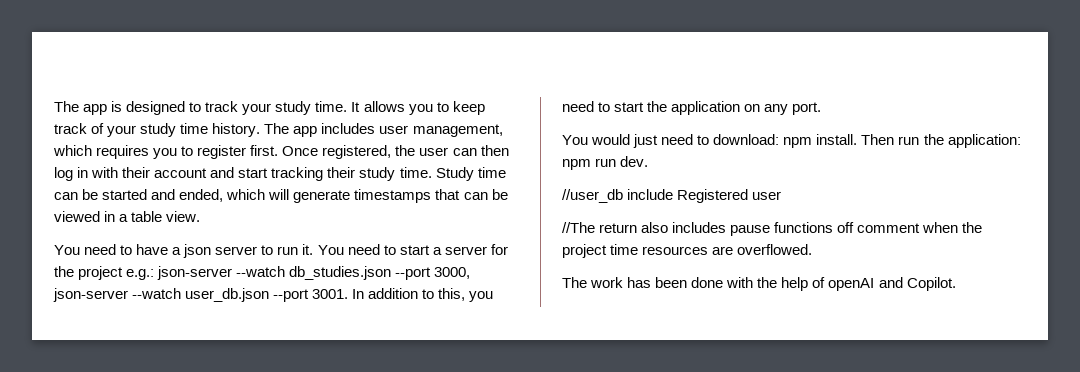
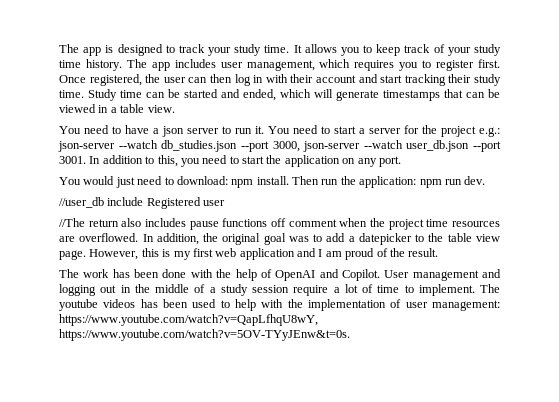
(813, 249) none -> [142,233,500,245] [59,248,439,260] In addition, the original goal was to add a datepicker to the table view page. However, this is my first web application and I am proud of the result.
[828,278,875,291] openAI -> [275,270,316,281] OpenAI
(956, 284) none -> [384,269,501,281] [59,284,500,296] [59,299,500,311] [59,314,318,326] [59,329,350,341] User management and logging out in the middle of a study session require a lot of time to implement. The youtube videos has been used to help with the implementation of user management: https://www.youtube.com/watch?v=QapLfhqU8wY, https://www.youtube.com/watch?v=5OV-TYyJEnw&t=0s.

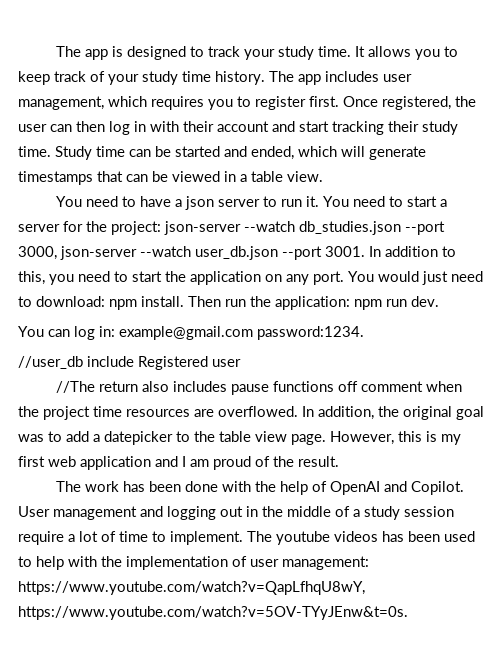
[441,126,500,137] project e.g.: -> [111,221,161,235] project:
(401, 161) // -> (344, 278) none
(486, 180) none -> [18,326,364,340] // You can log in: example@gmail.com password:1234.

